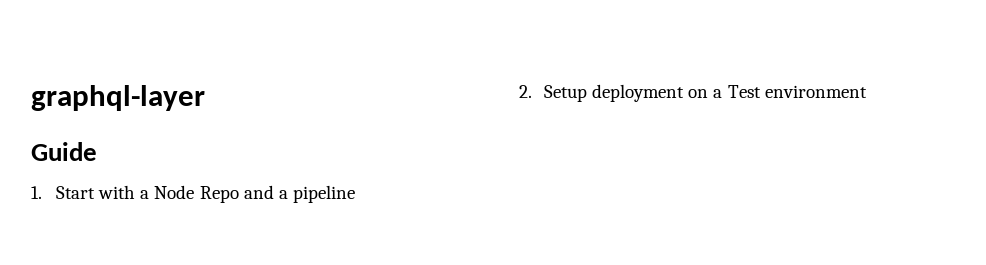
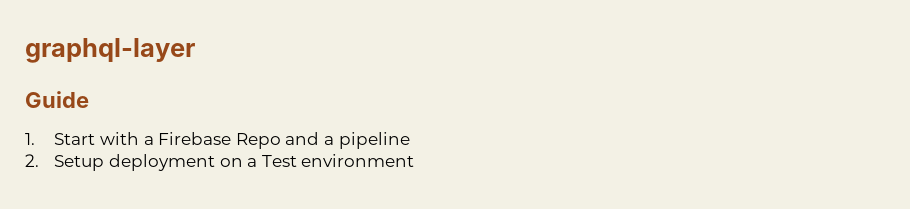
[154,185,195,199] Node -> [158,132,232,145] Firebase

